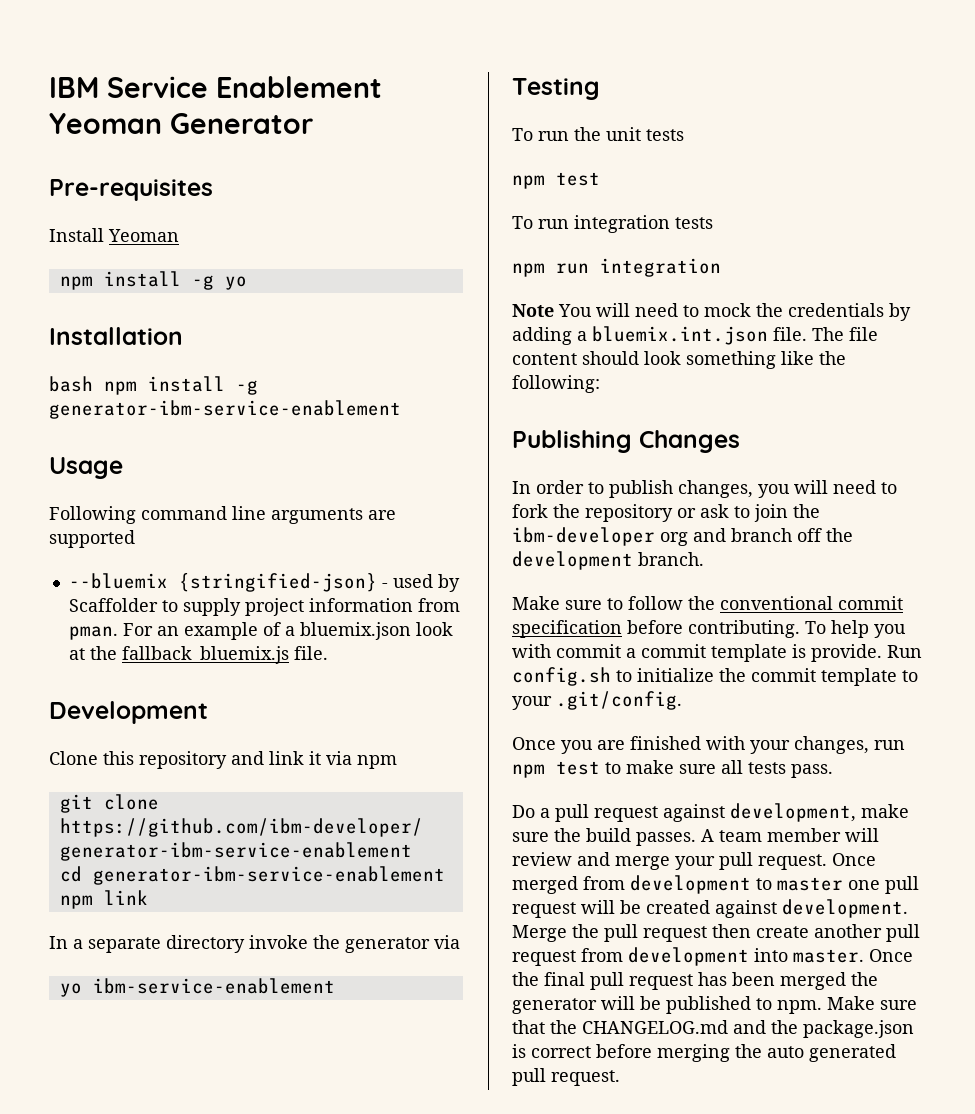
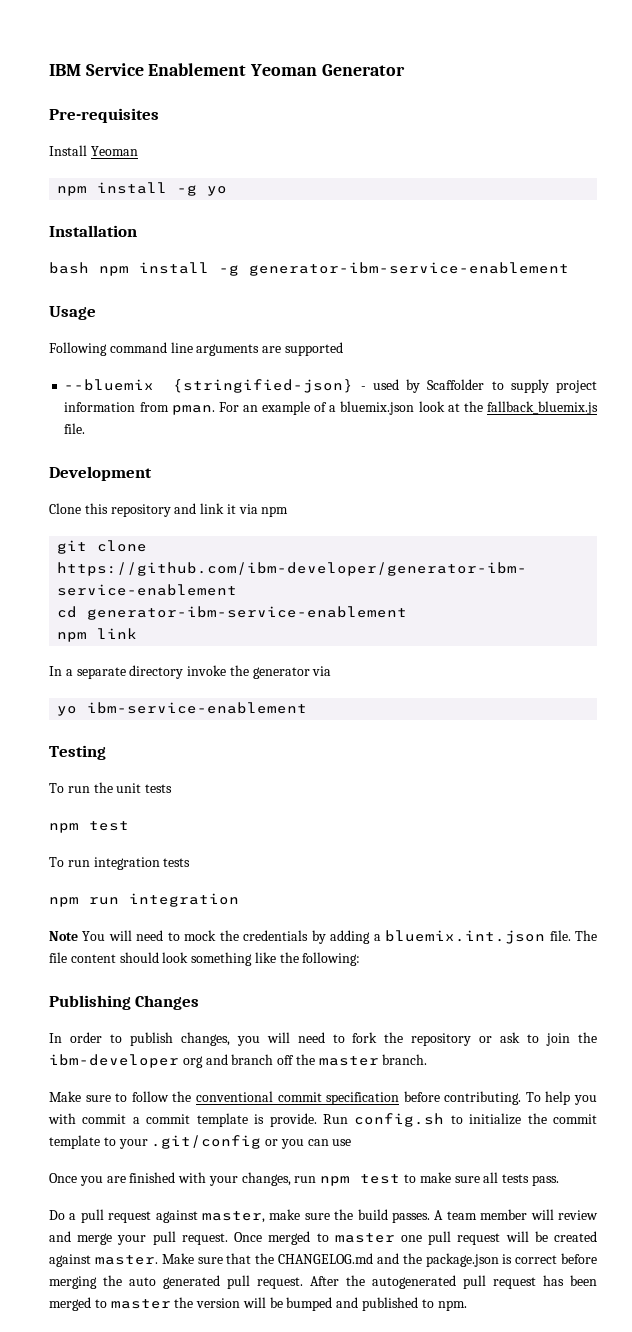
[512,551,633,570] development -> [318,1056,379,1066] master
[556,691,682,710] .git/config. -> [151,1135,352,1149] .git/config or you can use
[730,803,856,822] development, -> [201,1211,265,1223] master,
[583,875,751,894] from development -> (311, 1238) none
[782,899,908,918] [512,924,920,942] [512,947,913,966] [512,972,878,990] [512,996,822,1014] development. Merge the pull request then create another pull request from development into master. Once the final pull request has been merged the generator will be published to npm. -> [94,1255,158,1265] master.
(620, 1078) none -> [310,1275,597,1289] [49,1297,467,1311] After the autogenerated pull request has been merged to master the version will be bumped and published to npm.

